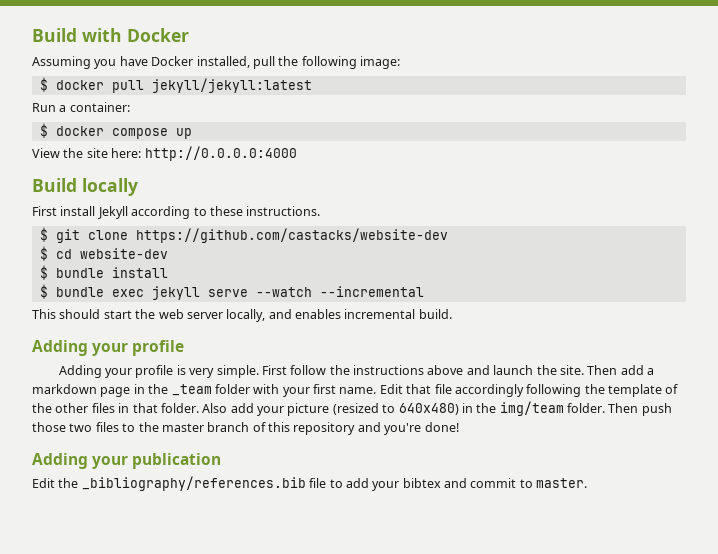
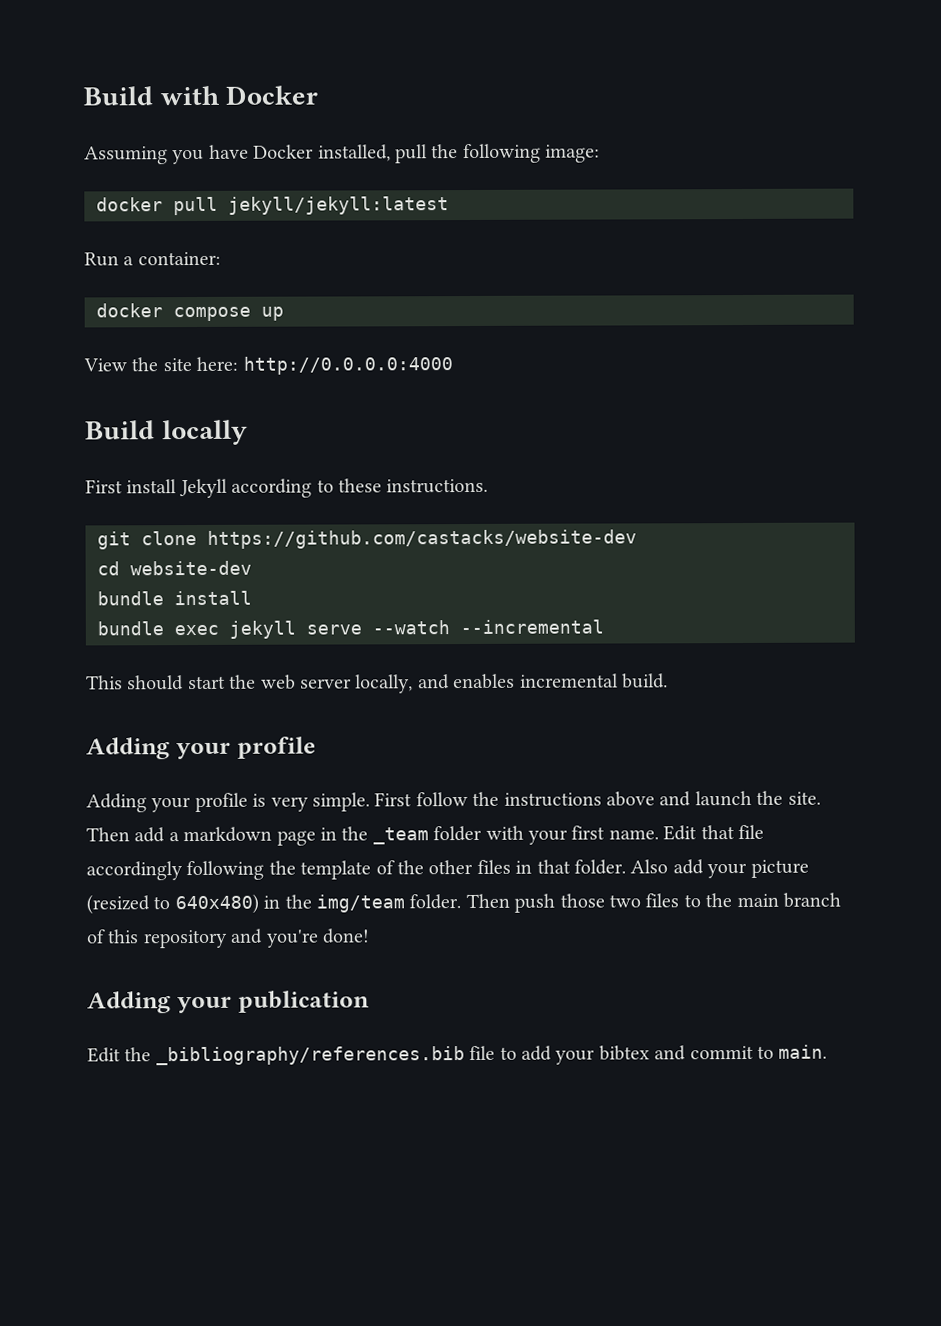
[39,77,48,92] $ -> (601, 153) none
[39,123,48,138] $ -> (221, 258) none
[39,227,48,242] $ -> (489, 486) none
[39,246,48,261] $ -> (637, 539) none
[39,265,48,280] $ -> (252, 568) none
[39,284,48,299] $ -> (252, 598) none
[161,423,204,432] master -> [736,893,779,908] main
[536,478,588,488] master. -> [778,1044,828,1059] main.

